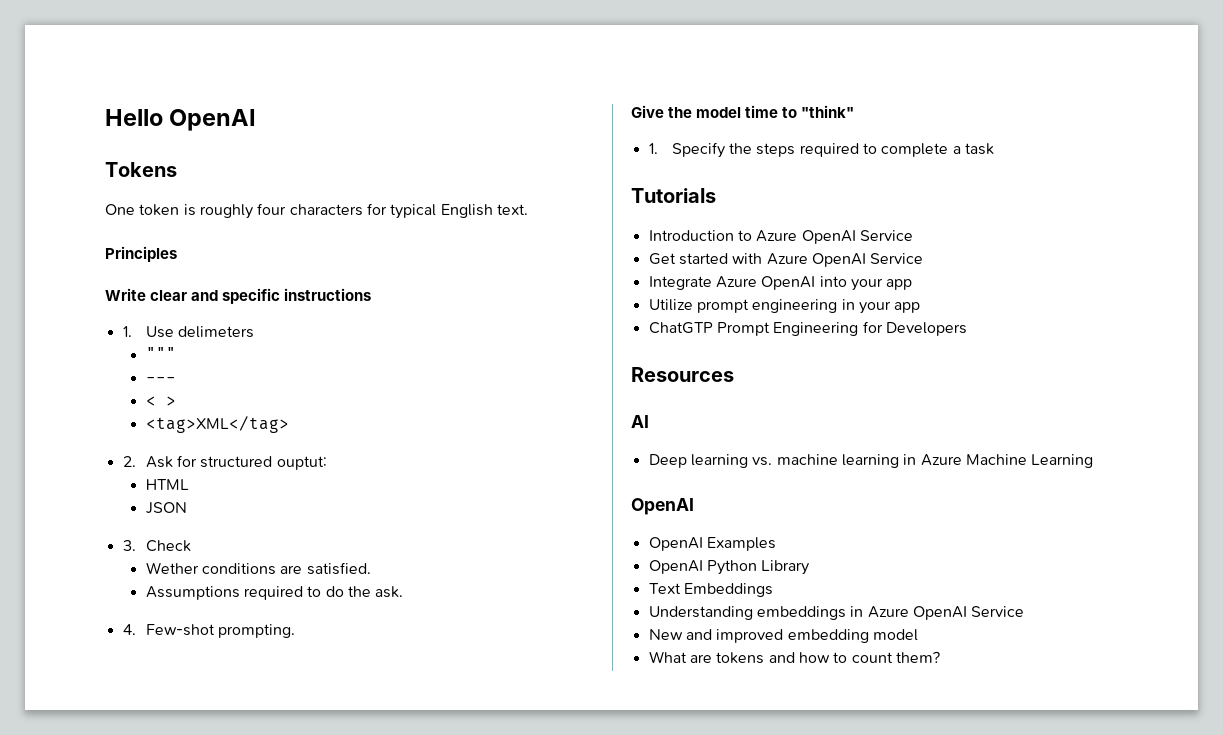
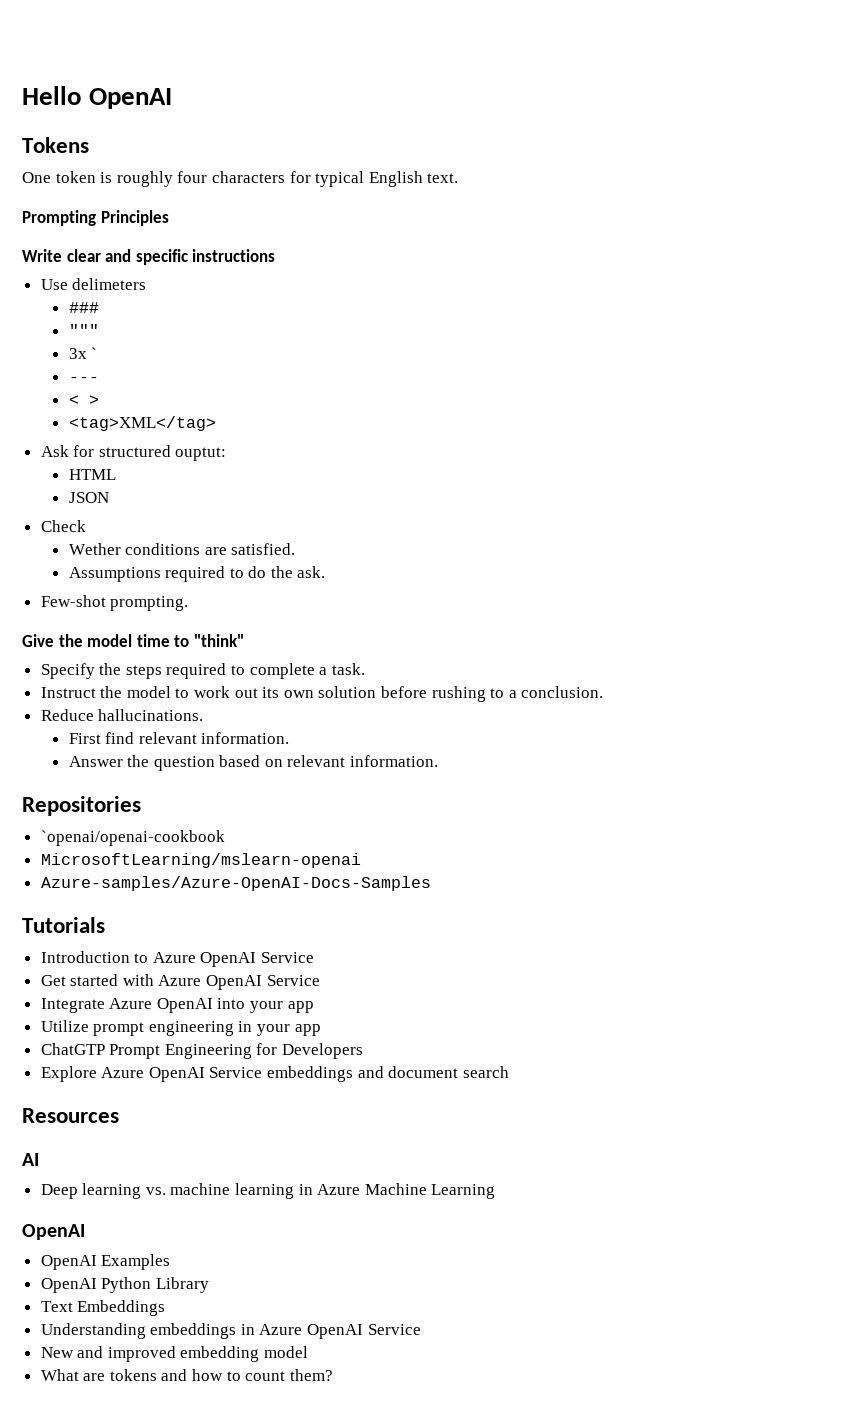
(528, 209) none -> [22,210,96,226] Prompting
[122,326,132,337] 1. -> (276, 255) none
(255, 332) none -> [68,302,99,313] // ###
(176, 353) none -> [68,347,98,359] // 3x `
[122,456,136,467] 2. -> (216, 423) none
[122,540,136,551] 3. -> (109, 497) none
[122,624,136,635] 4. -> (326, 572) none
[648,143,658,154] 1. -> (244, 640) none
[965,143,995,155] task -> [331,663,365,675] [40,686,604,702] [40,709,204,721] [68,732,290,744] [68,755,439,771] [22,796,141,816] [40,830,225,846] [40,853,361,868] [40,876,431,891] task. // Instruct the model to work out its own solution before rushing to a conclusion. // Reduce hallucinations. // First find relevant information. // Answer the question based on relevant information. // Repositories // `openai/openai-cookbook // MicrosoftLearning/mslearn-openai // Azure-samples/Azure-OpenAI-Docs-Samples
(967, 329) none -> [40,1066,509,1082] // Explore Azure OpenAI Service embeddings and document search

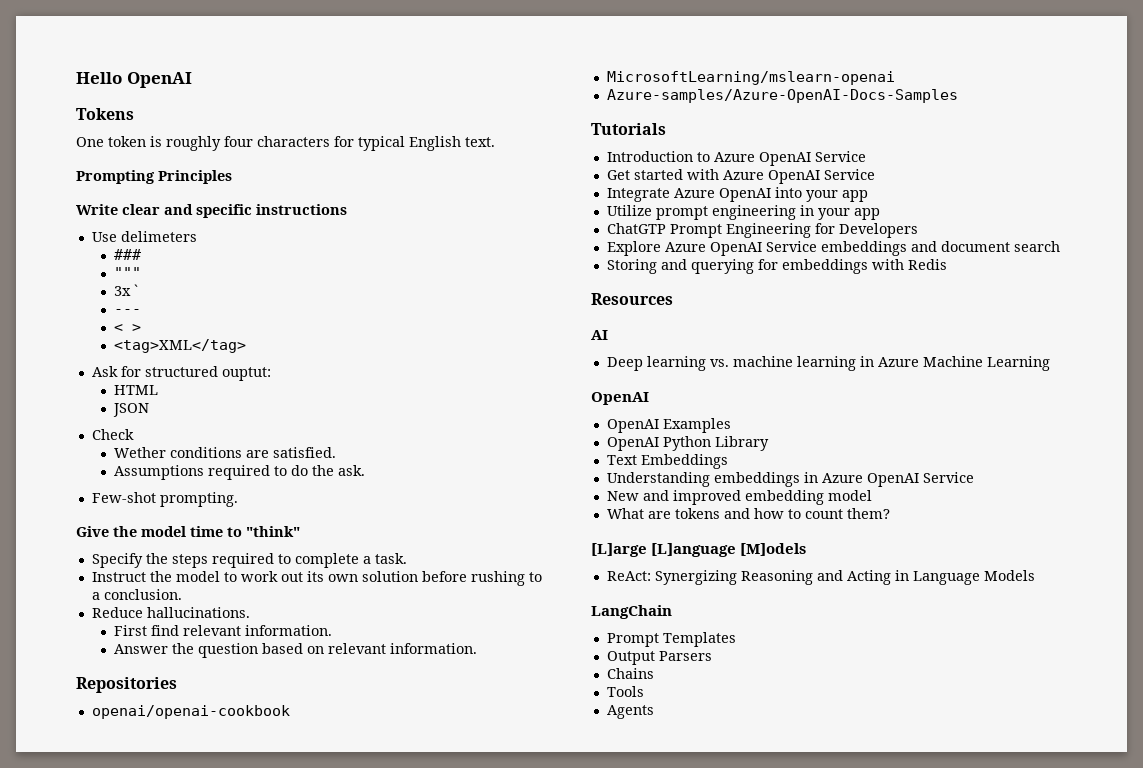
[40,830,225,846] `openai/openai-cookbook -> [91,705,290,719] openai/openai-cookbook
(509, 1072) none -> [606,259,947,274] // Storing and querying for embeddings with Redis
(333, 1375) none -> [591,543,807,557] [606,570,1035,585] [591,605,672,619] [606,632,736,647] [606,651,712,665] [606,668,654,679] [606,686,644,697] [606,705,654,719] // [L]arge [L]anguage [M]odels // ReAct: Synergizing Reasoning and Acting in Language Models // LangChain // Prompt Templates // Output Parsers // Chains // Tools // Agents

